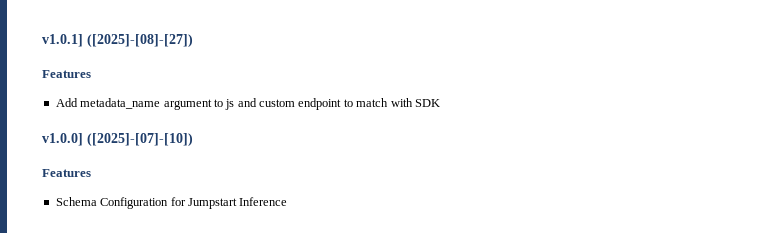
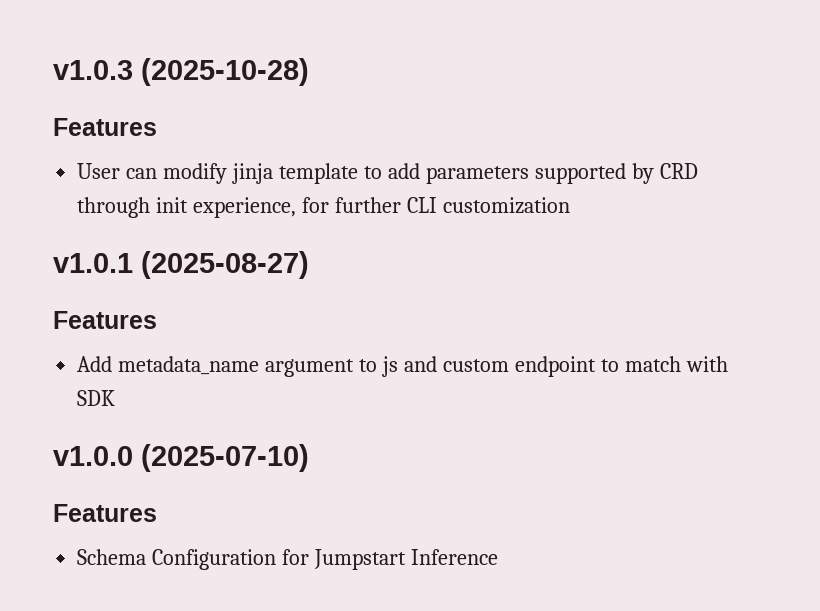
[42,34,193,47] v1.0.1] ([2025]-[08]-[27]) -> [53,58,309,86] [53,118,157,136] [77,163,698,184] [77,197,570,218] [53,251,309,279] v1.0.3 (2025-10-28) // Features // User can modify jinja template to add parameters supported by CRD through init experience, for further CLI customization // v1.0.1 (2025-08-27)
[42,133,193,146] v1.0.0] ([2025]-[07]-[10]) -> [53,444,309,472] v1.0.0 (2025-07-10)

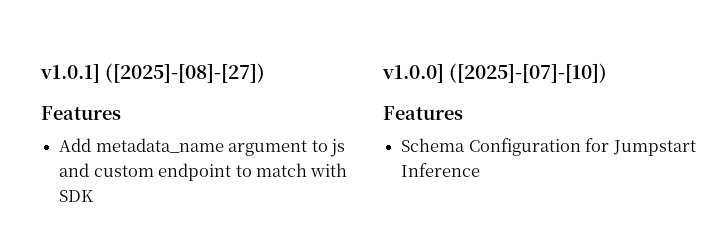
[53,58,309,86] [53,118,157,136] [77,163,698,184] [77,197,570,218] [53,251,309,279] v1.0.3 (2025-10-28) // Features // User can modify jinja template to add parameters supported by CRD through init experience, for further CLI customization // v1.0.1 (2025-08-27) -> [40,63,266,83] v1.0.1] ([2025]-[08]-[27])
[53,444,309,472] v1.0.0 (2025-07-10) -> [382,63,608,83] v1.0.0] ([2025]-[07]-[10])

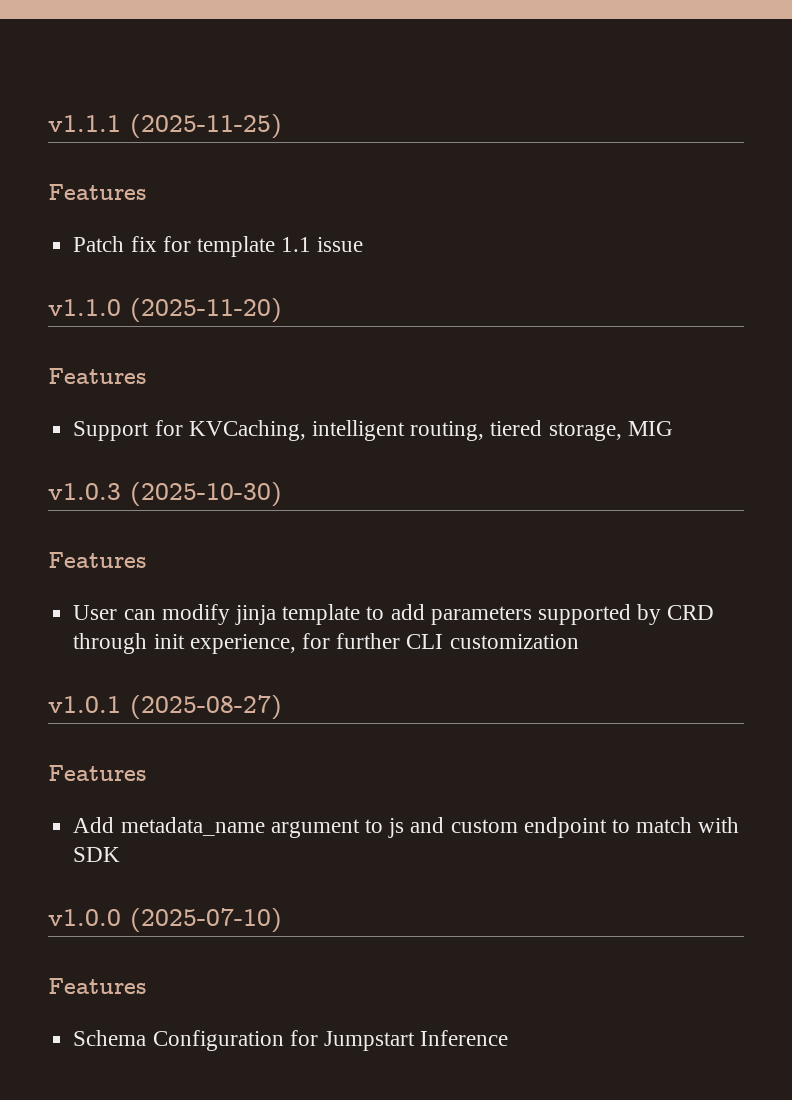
[40,63,266,83] v1.0.1] ([2025]-[08]-[27]) -> [48,114,282,139] [48,184,146,200] [73,236,364,257] [48,298,282,323] [48,368,146,384] [73,420,673,441] [48,482,282,507] [48,552,146,568] [73,604,715,625] [73,633,579,654] [48,695,282,720] v1.1.1 (2025-11-25) // Features // Patch fix for template 1.1 issue // v1.1.0 (2025-11-20) // Features // Support for KVCaching, intelligent routing, tiered storage, MIG // v1.0.3 (2025-10-30) // Features // User can modify jinja template to add parameters supported by CRD through init experience, for further CLI customization // v1.0.1 (2025-08-27)
[382,63,608,83] v1.0.0] ([2025]-[07]-[10]) -> [48,908,282,933] v1.0.0 (2025-07-10)

